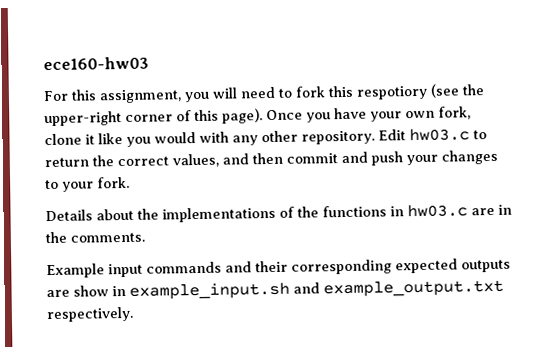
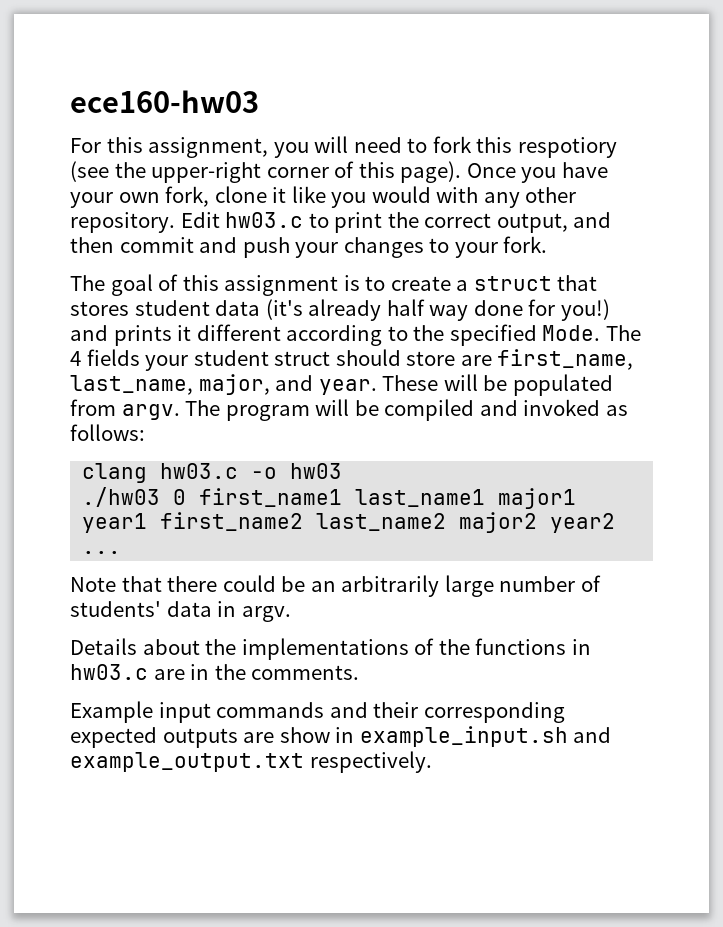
[44,157,89,168] return -> [334,212,383,233] print
[172,153,219,168] values, -> [496,213,568,233] output,
(130, 182) none -> [70,274,598,296] [70,299,610,321] [70,324,641,346] [70,349,634,371] [70,374,613,396] [70,399,628,421] [70,424,145,441] [82,463,343,483] [82,487,577,509] [82,512,616,533] [82,551,122,554] [70,575,601,597] [70,601,291,622] // The goal of this assignment is to create a struct that stores student data (it's already half way done for you!) and prints it different according to the specified Mode. The 4 fields your student struct should store are first_name, last_name, major, and year. These will be populated from argv. The program will be compiled and invoked as follows: // clang hw03.c -o hw03 // ./hw03 0 first_name1 last_name1 major1 year1 first_name2 last_name2 major2 year2 ... // Note that there could be an arbitrarily large number of students' data in argv.

